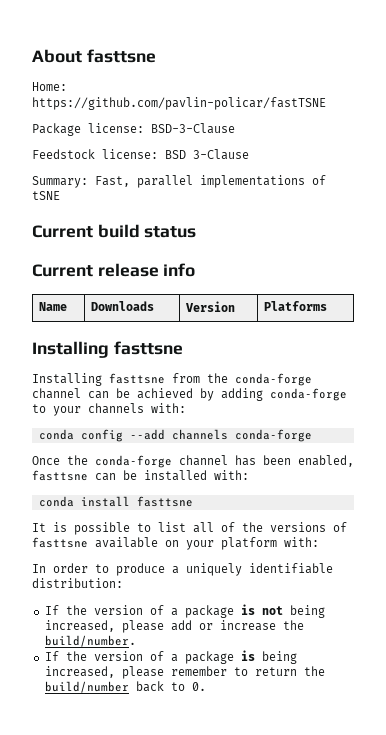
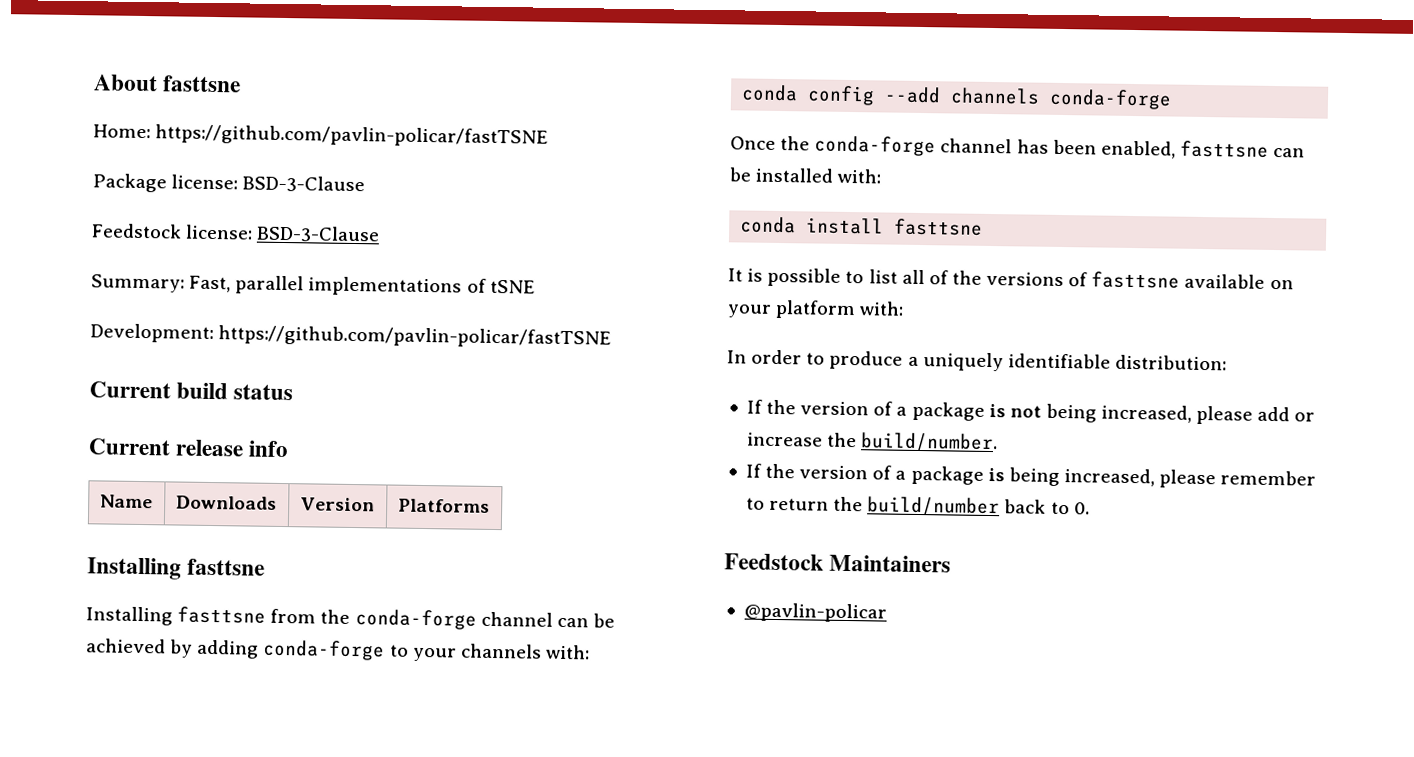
[165,149,249,160] BSD 3-Clause -> [256,225,381,243] BSD-3-Clause
(60, 195) none -> [90,323,612,349] // Development: https://github.com/pavlin-policar/fastTSNE
(206, 686) none -> [724,553,952,573] [743,602,887,623] // Feedstock Maintainers // @pavlin-policar

